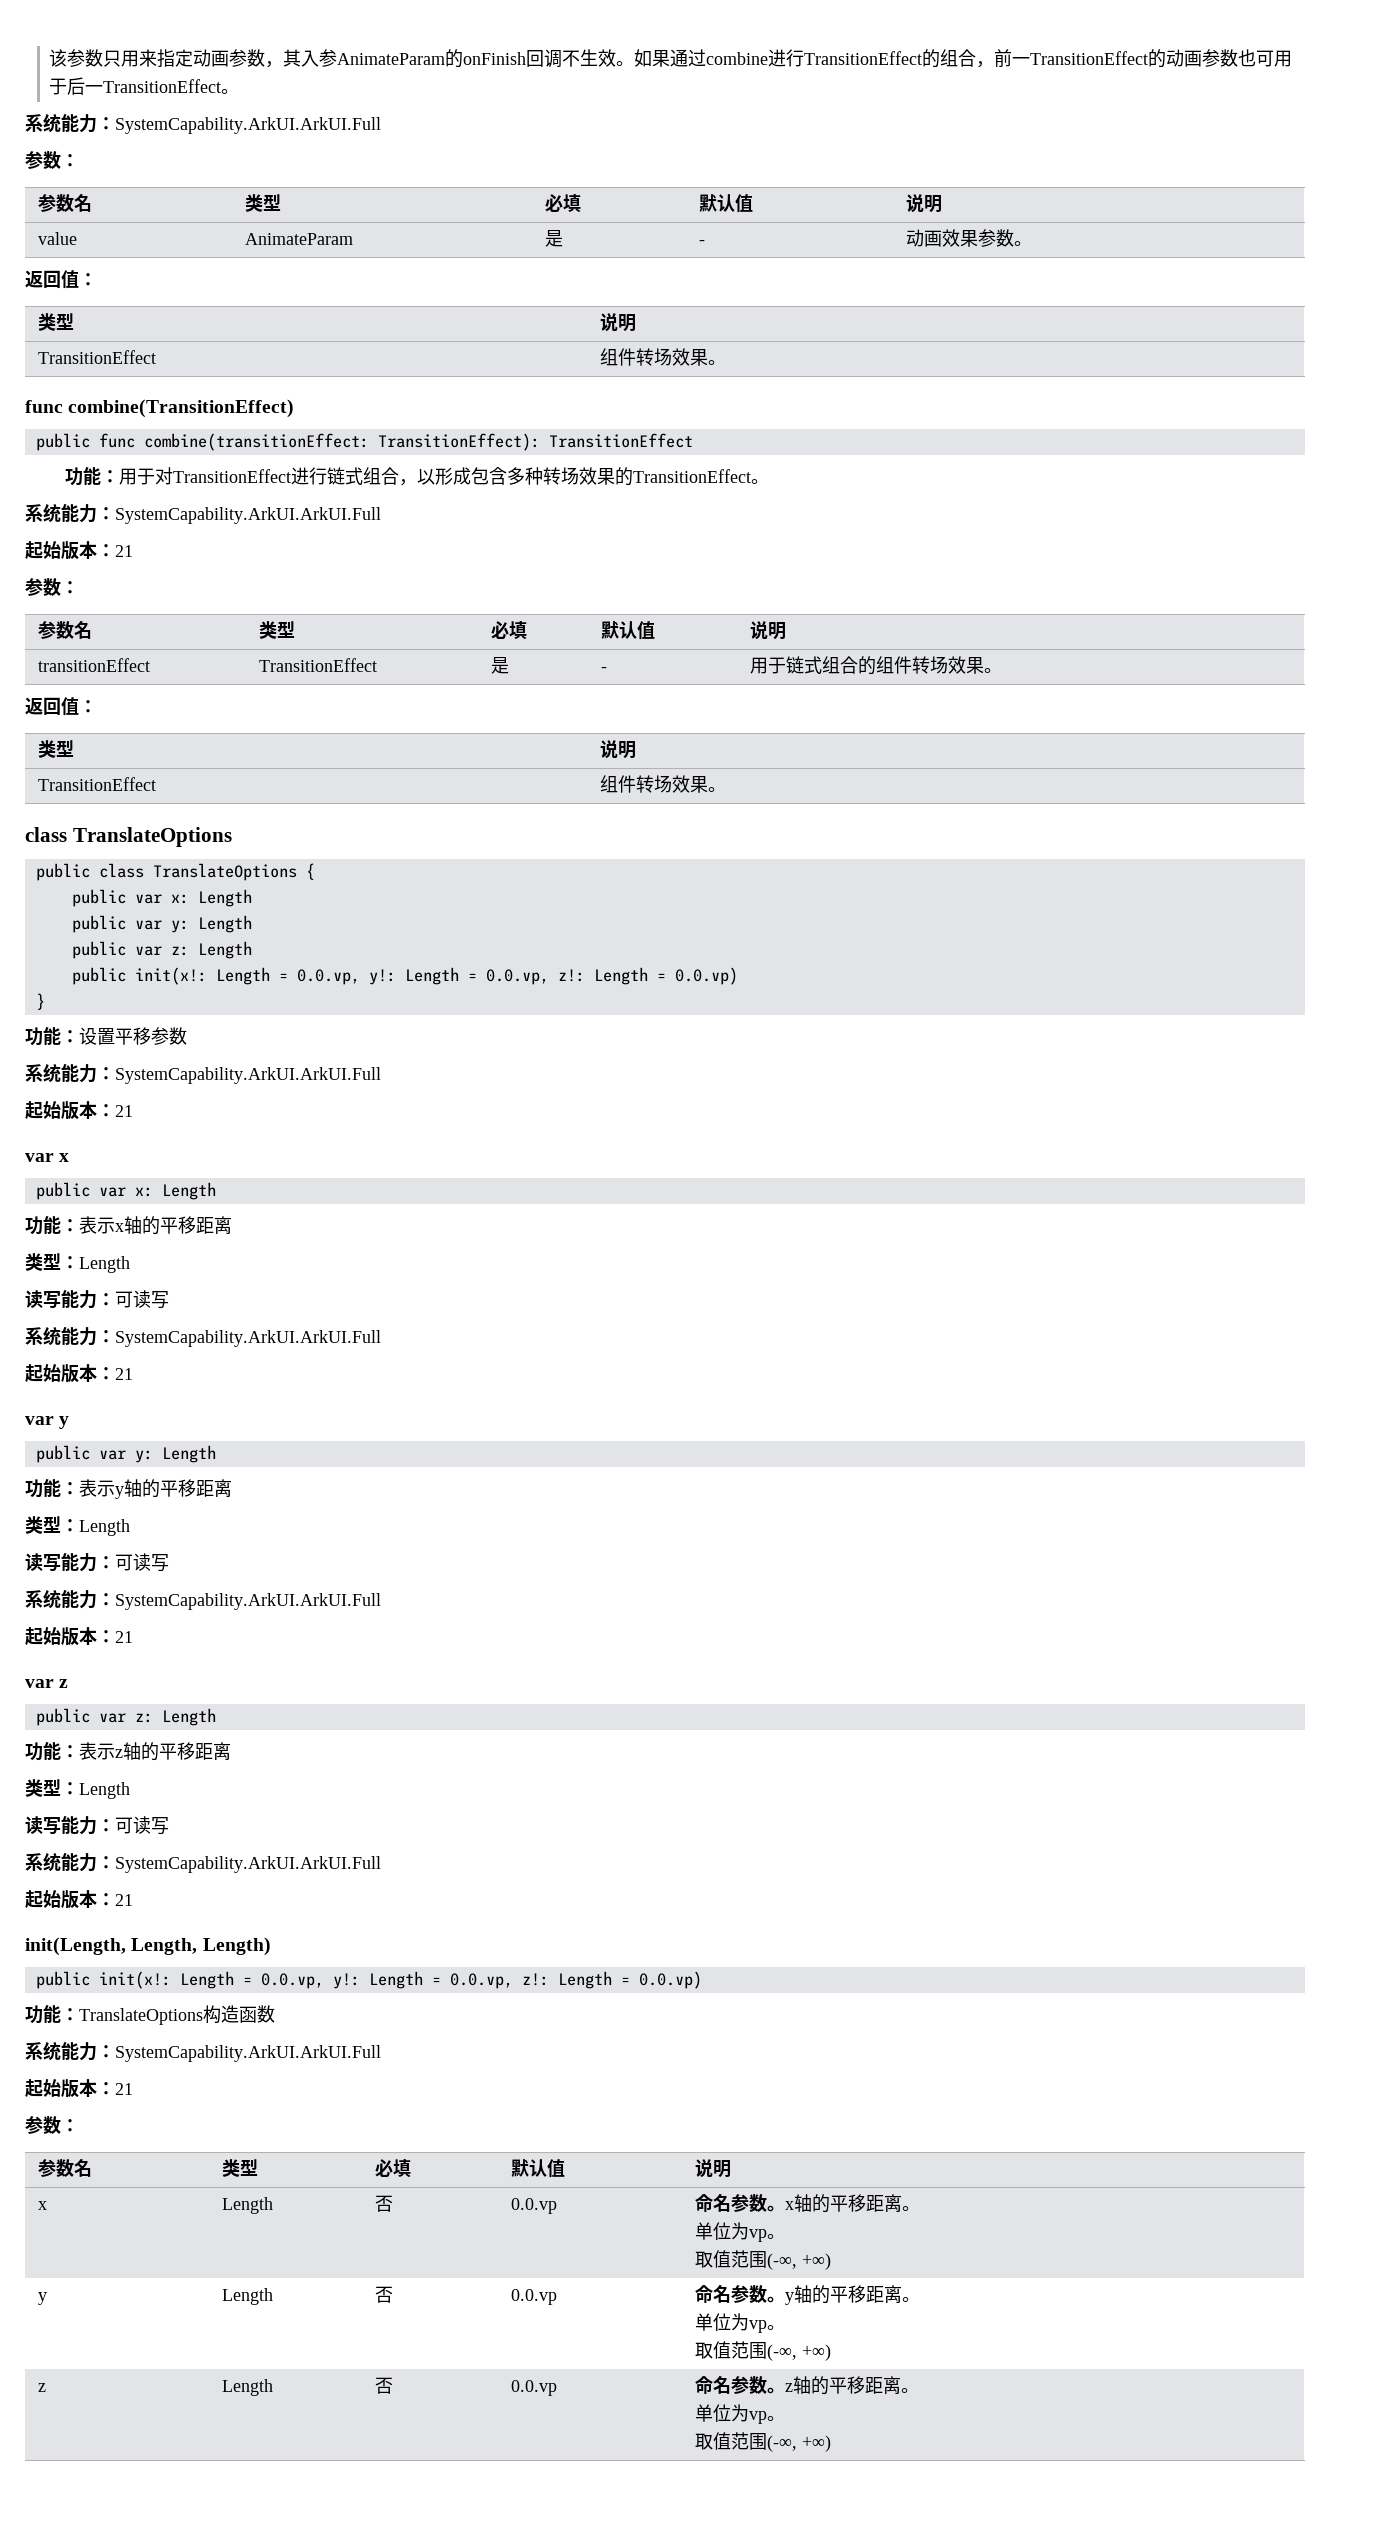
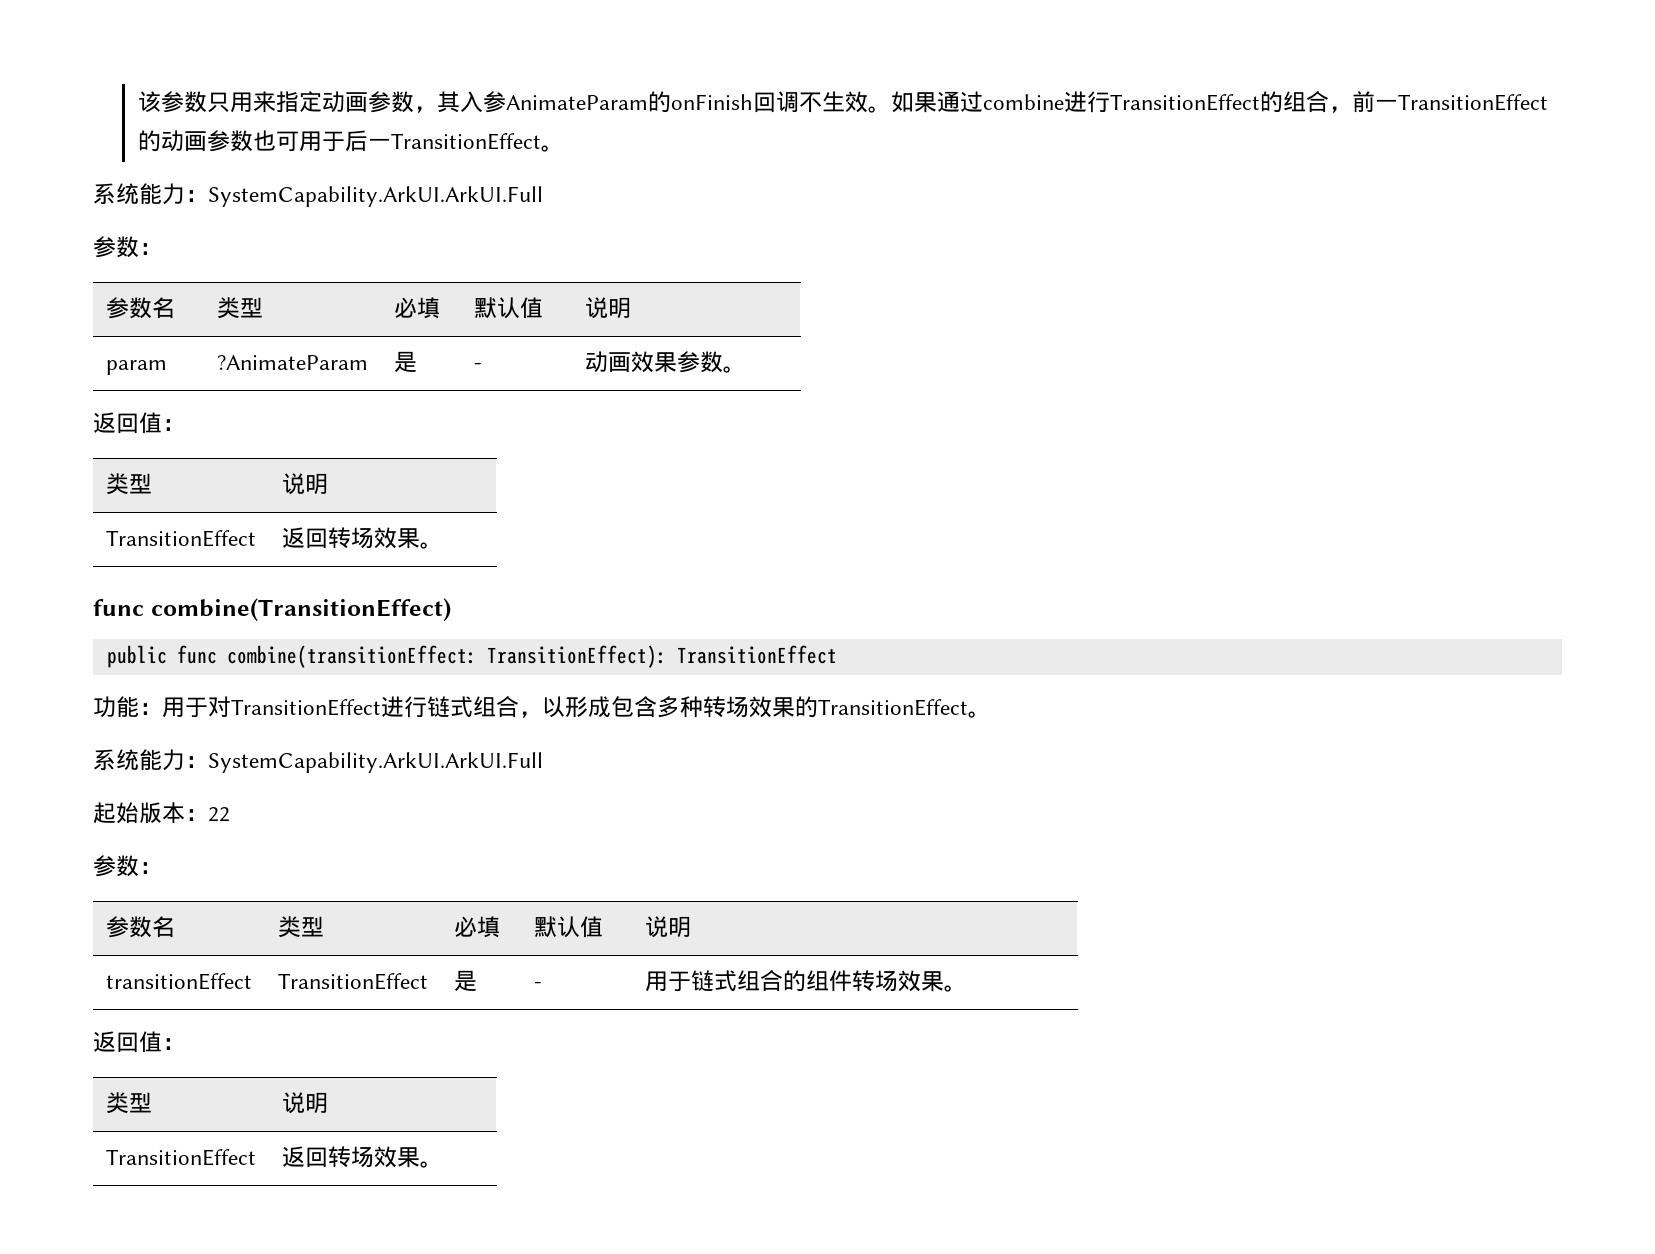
[37,232,77,245] [244,233,353,245] value | AnimateParam -> [105,360,167,375] [216,355,368,370] param | ?AnimateParam
[599,348,636,366] 组件 -> [281,527,328,549] 返回
[115,545,133,557] 21 -> [208,807,230,822] 22
[599,775,726,793] [25,827,232,847] [35,863,315,881] [71,889,252,907] [71,915,252,933] [71,941,252,959] [71,967,738,985] [35,993,45,1010] [25,1027,187,1046] [25,1063,381,1084] [25,1101,133,1120] [25,1153,70,1162] [35,1182,216,1200] [25,1216,232,1235] [25,1253,130,1273] [25,1290,169,1309] [25,1326,381,1347] [25,1364,133,1383] [25,1416,70,1429] [35,1445,216,1463] [25,1479,232,1499] [25,1516,130,1536] [25,1553,169,1572] [25,1589,381,1610] [25,1627,133,1646] [25,1679,69,1688] [35,1708,216,1726] [25,1742,231,1761] [25,1779,130,1799] [25,1816,169,1835] [25,1852,381,1873] [25,1890,133,1909] [25,1937,271,1956] [35,1971,702,1989] [25,2005,275,2025] [25,2041,381,2062] [25,2079,133,2098] [25,2116,79,2134] [37,2159,92,2177] [221,2159,258,2177] [374,2159,411,2178] [510,2159,565,2178] [694,2159,731,2178] [37,2201,47,2210] [221,2197,273,2214] [374,2195,393,2212] [510,2198,557,2214] [694,2194,920,2213] [694,2222,785,2242] [694,2250,831,2270] [37,2292,47,2305] [221,2288,273,2305] [374,2286,393,2303] [510,2289,557,2305] [694,2285,920,2305] [694,2313,785,2333] [694,2341,831,2361] [37,2383,46,2392] [221,2379,273,2396] [374,2377,393,2394] [510,2380,557,2396] [694,2376,919,2395] [694,2404,785,2424] [694,2432,831,2452] 组件转场效果。 // class TranslateOptions // public class TranslateOptions { // public var x: Length // public var y: Length // public var z: Length // public init(x!: Length = 0.0.vp, y!: Length = 0.0.vp, z!: Length = 0.0.vp) // } // 功能：设置平移参数 // 系统能力：SystemCapability.ArkUI.ArkUI.Full // 起始版本：21 // var x // public var x: Length // 功能：表示x轴的平移距离 // 类型：Length // 读写能力：可读写 // 系统能力：SystemCapability.ArkUI.ArkUI.Full // 起始版本：21 // var y // public var y: Length // 功能：表示y轴的平移距离 // 类型：Length // 读写能力：可读写 // 系统能力：SystemCapability.ArkUI.ArkUI.Full // 起始版本：21 // var z // public var z: Length // 功能：表示z轴的平移距离 // 类型：Length // 读写能力：可读写 // 系统能力：SystemCapability.ArkUI.ArkUI.Full // 起始版本：21 // init(Length, Length, Length) // public init(x!: Length = 0.0.vp, y!: Length = 0.0.vp, z!: Length = 0.0.vp) // 功能：TranslateOptions构造函数 // 系统能力：SystemCapability.ArkUI.ArkUI.Full // 起始版本：21 // 参数： // 参数名 | 类型 | 必填 | 默认值 | 说明 // x | Length | 否 | 0.0.vp | 命名参数。x轴的平移距离。 // 单位为vp。 // 取值范围(-∞, +∞) // y | Length | 否 | 0.0.vp | 命名参数。y轴的平移距离。 // 单位为vp。 // 取值范围(-∞, +∞) // z | Length | 否 | 0.0.vp | 命名参数。z轴的平移距离。 // 单位为vp。 // 取值范围(-∞, +∞) -> [281,1146,443,1168] 返回转场效果。

